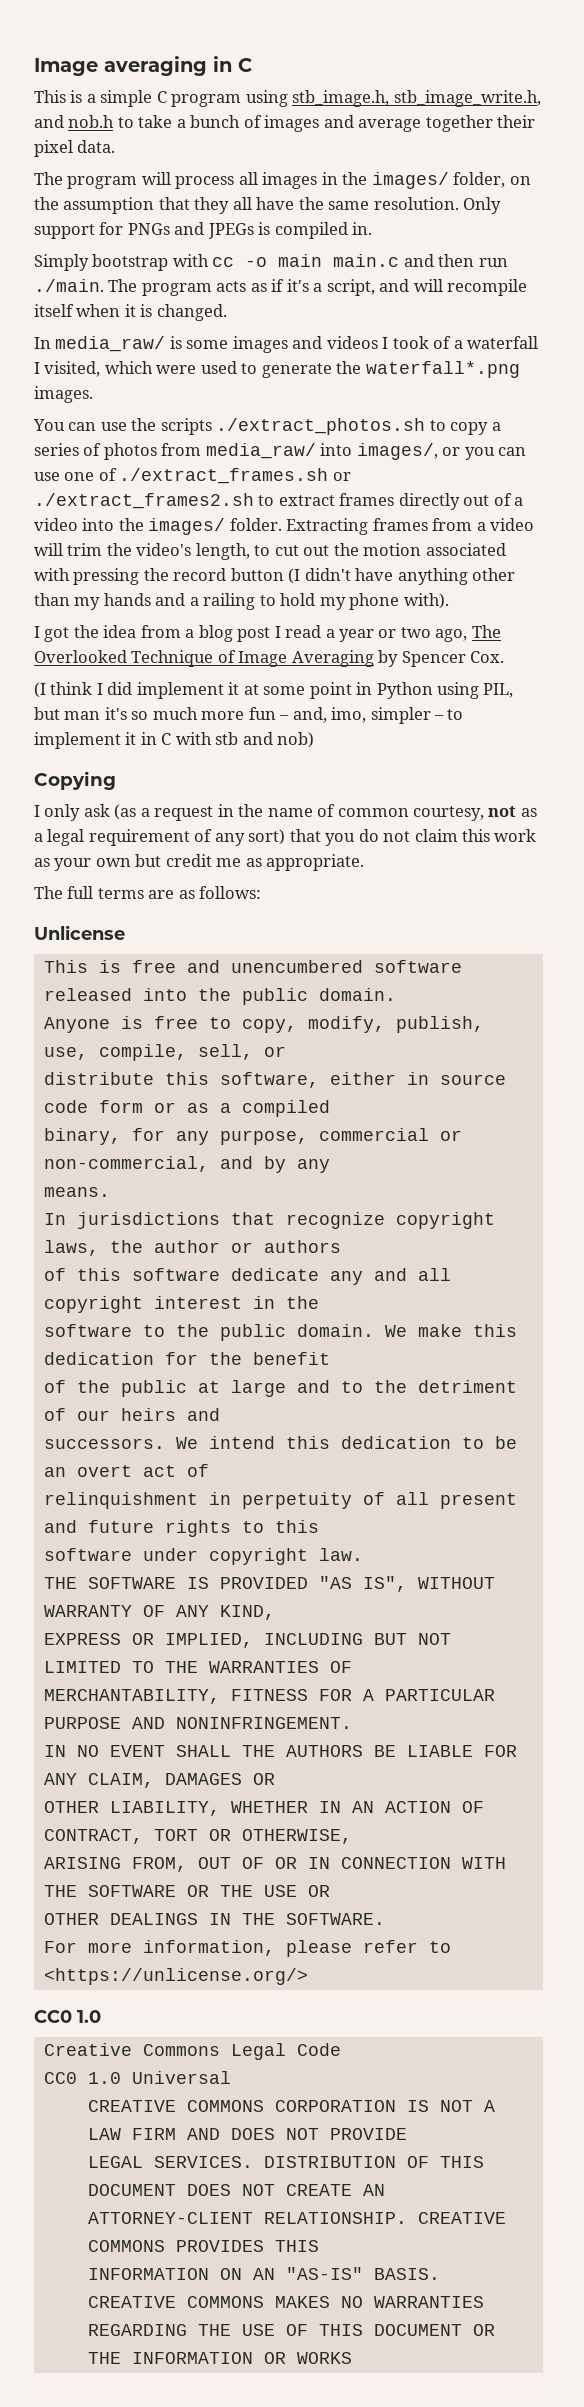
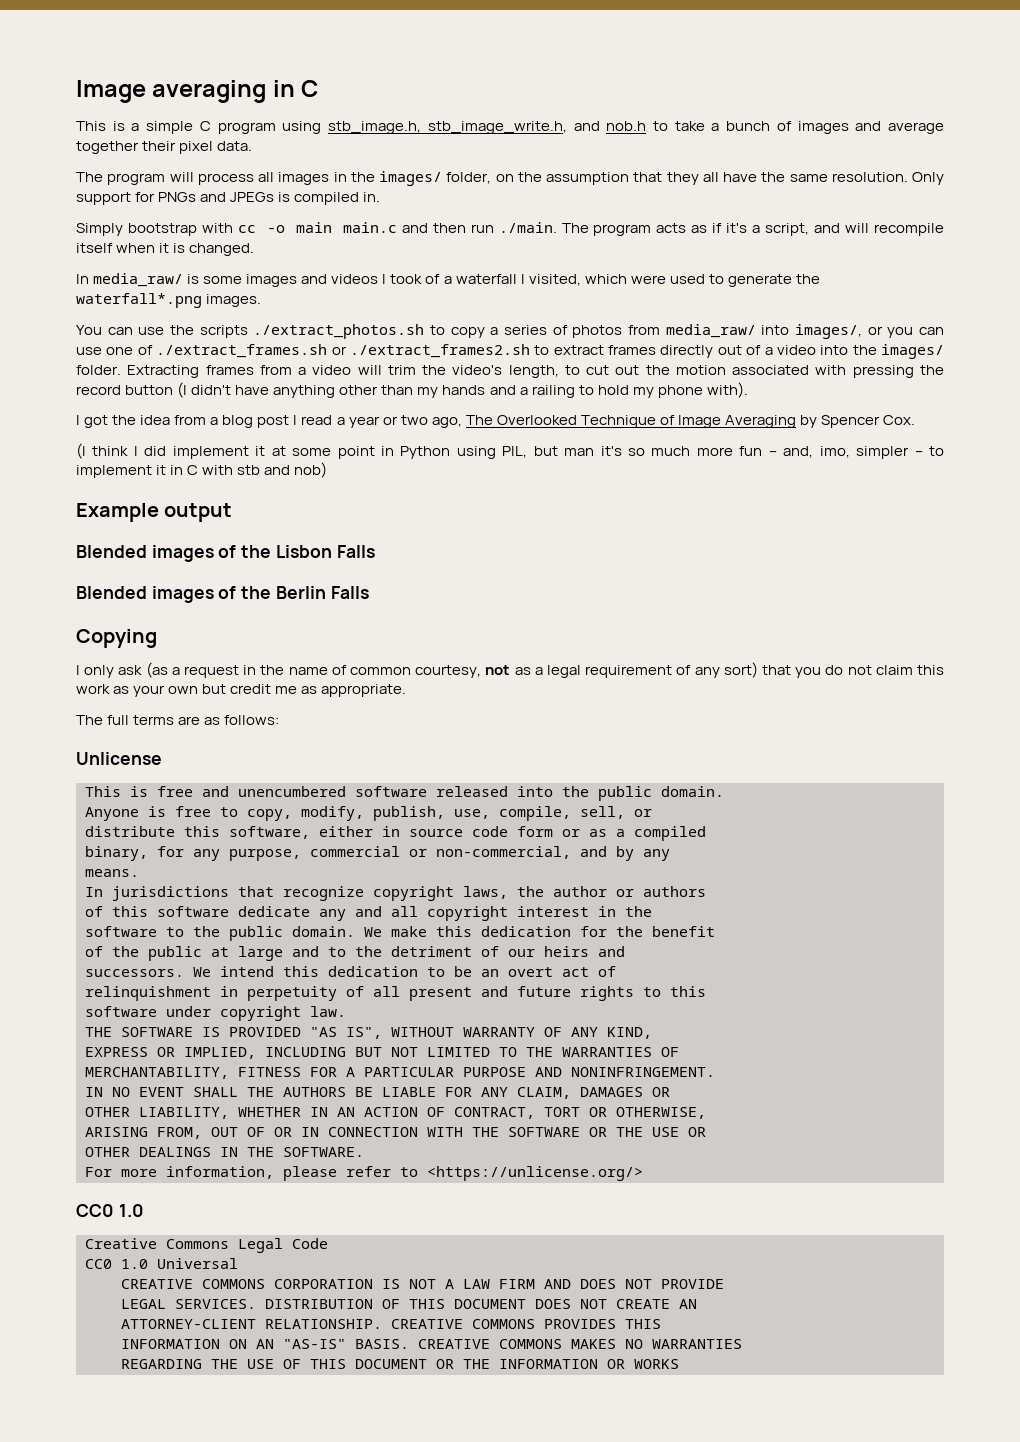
(315, 740) none -> [76,503,233,522] [76,545,375,562] [76,586,369,603] // Example output // Blended images of the Lisbon Falls // Blended images of the Berlin Falls

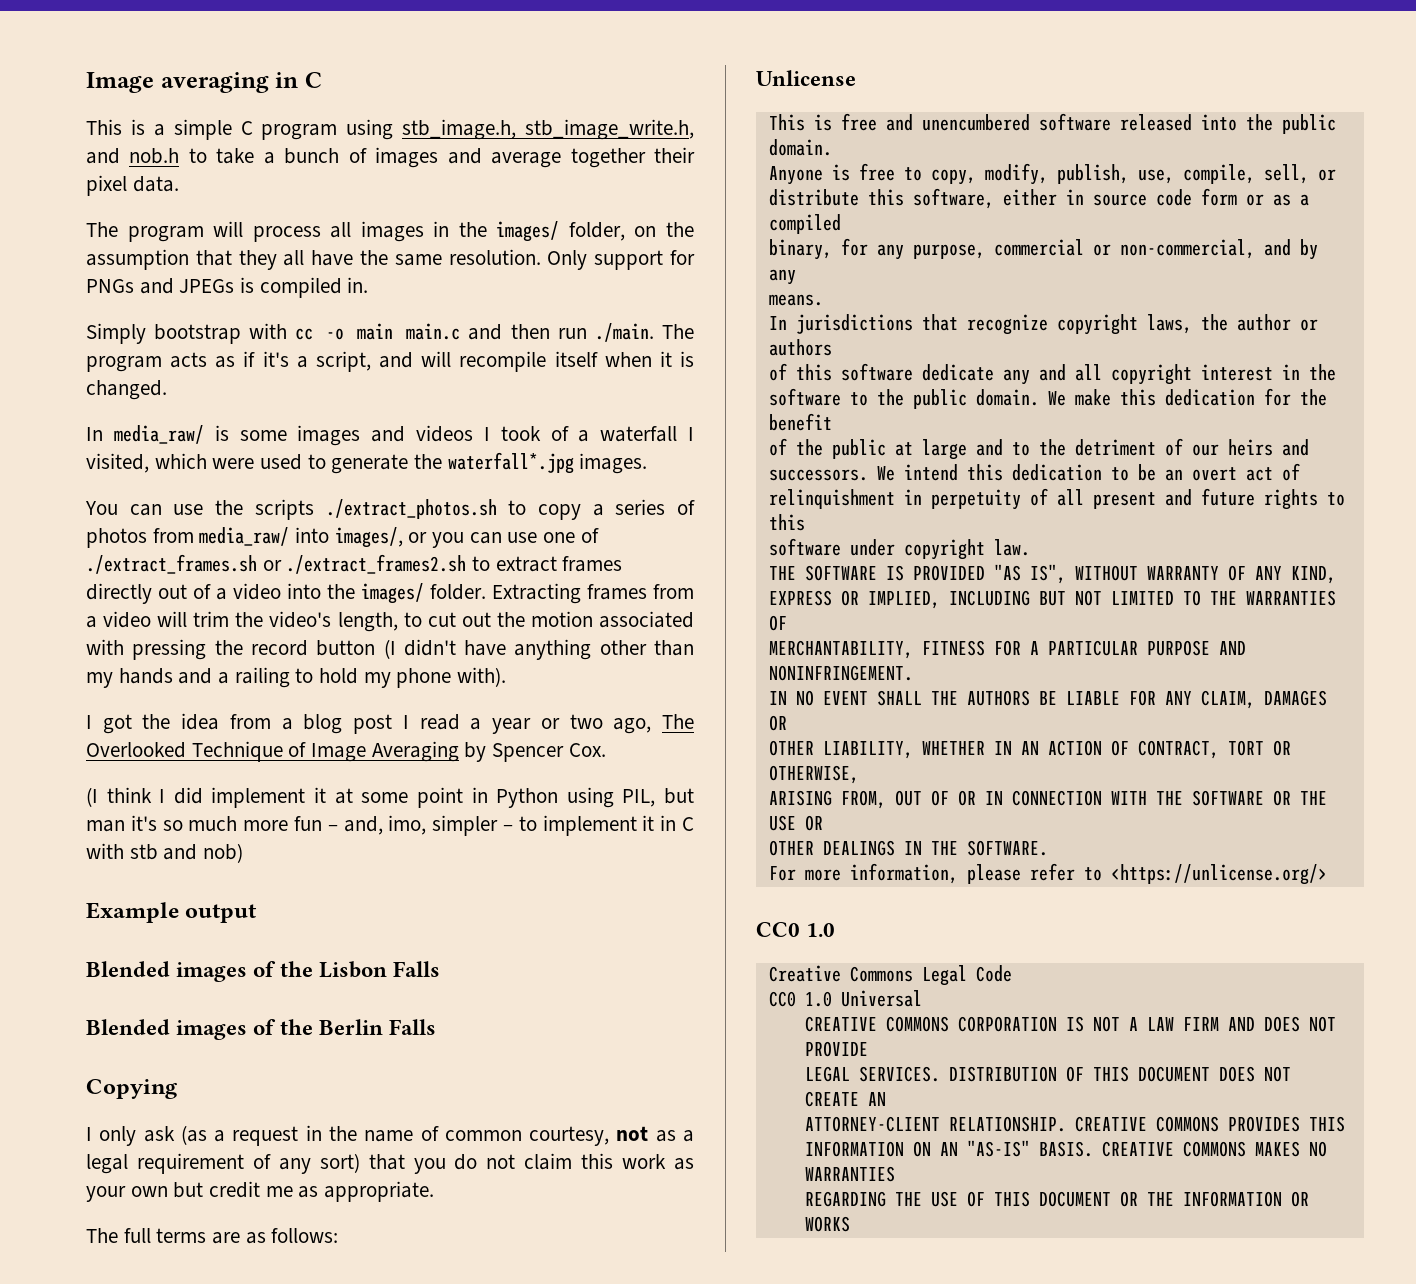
[76,293,202,308] waterfall*.png -> [447,452,574,474] waterfall*.jpg

